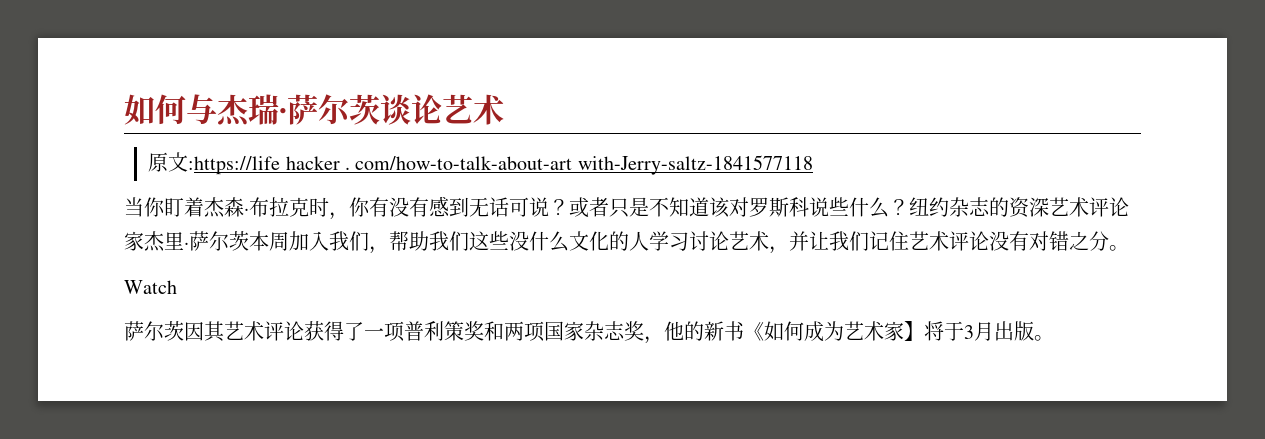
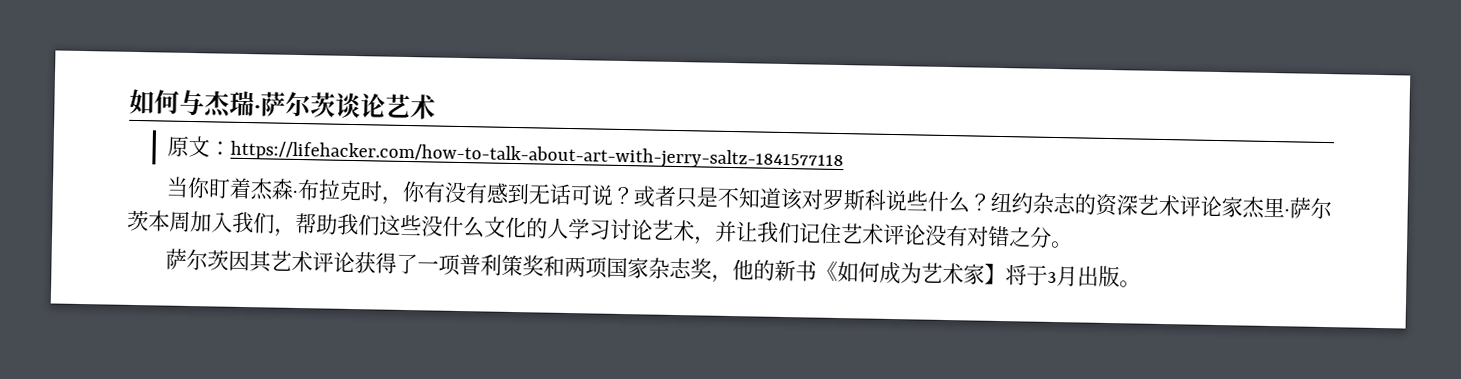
[188,155,813,175] :https://life hacker . com/how-to-talk-about-art with-Jerry-saltz-1841577118 -> [208,140,844,172] ：https://lifehacker.com/how-to-talk-about-art-with-jerry-saltz-1841577118
[124,280,177,294] // Watch -> (1073, 244) none

